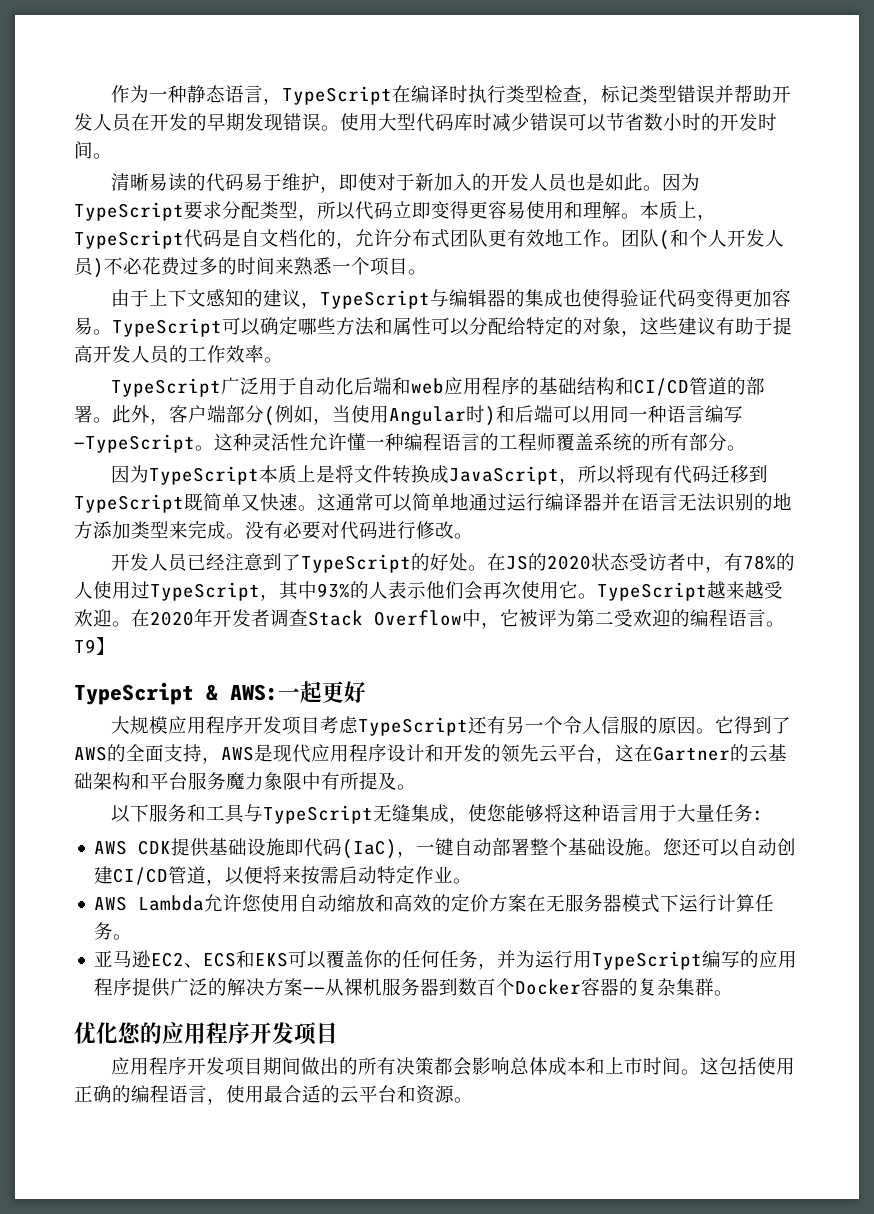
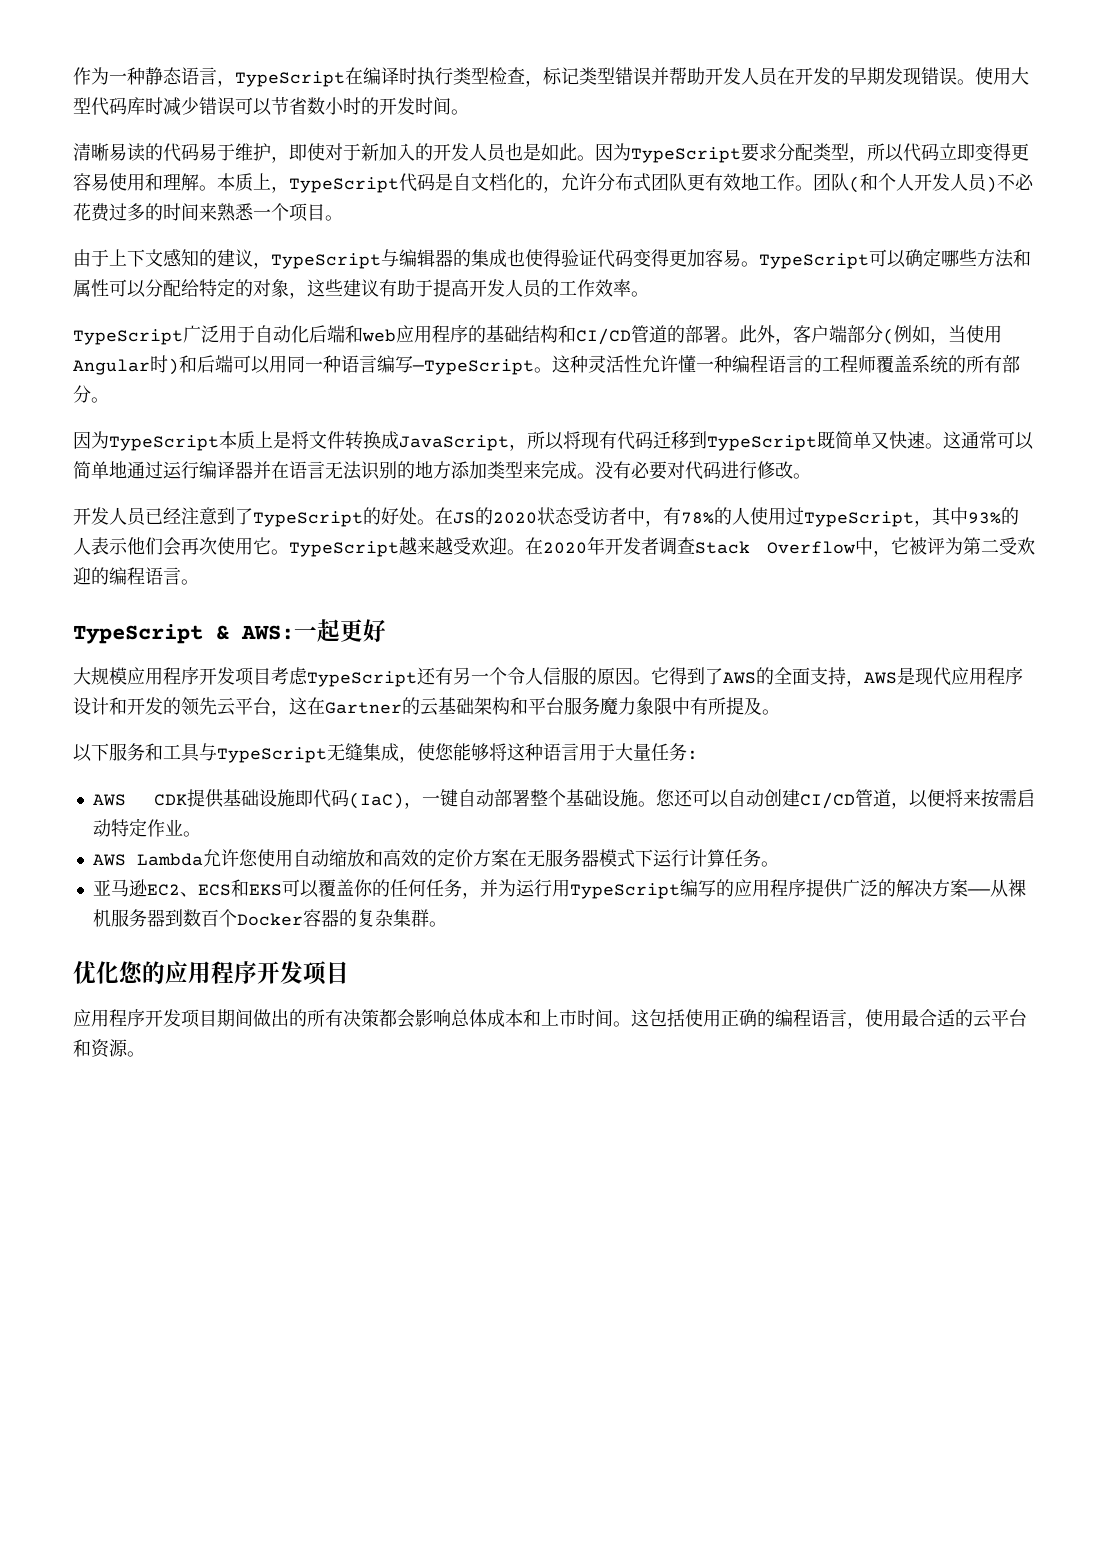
[74,637,115,655] T9】 -> (199, 582) none

